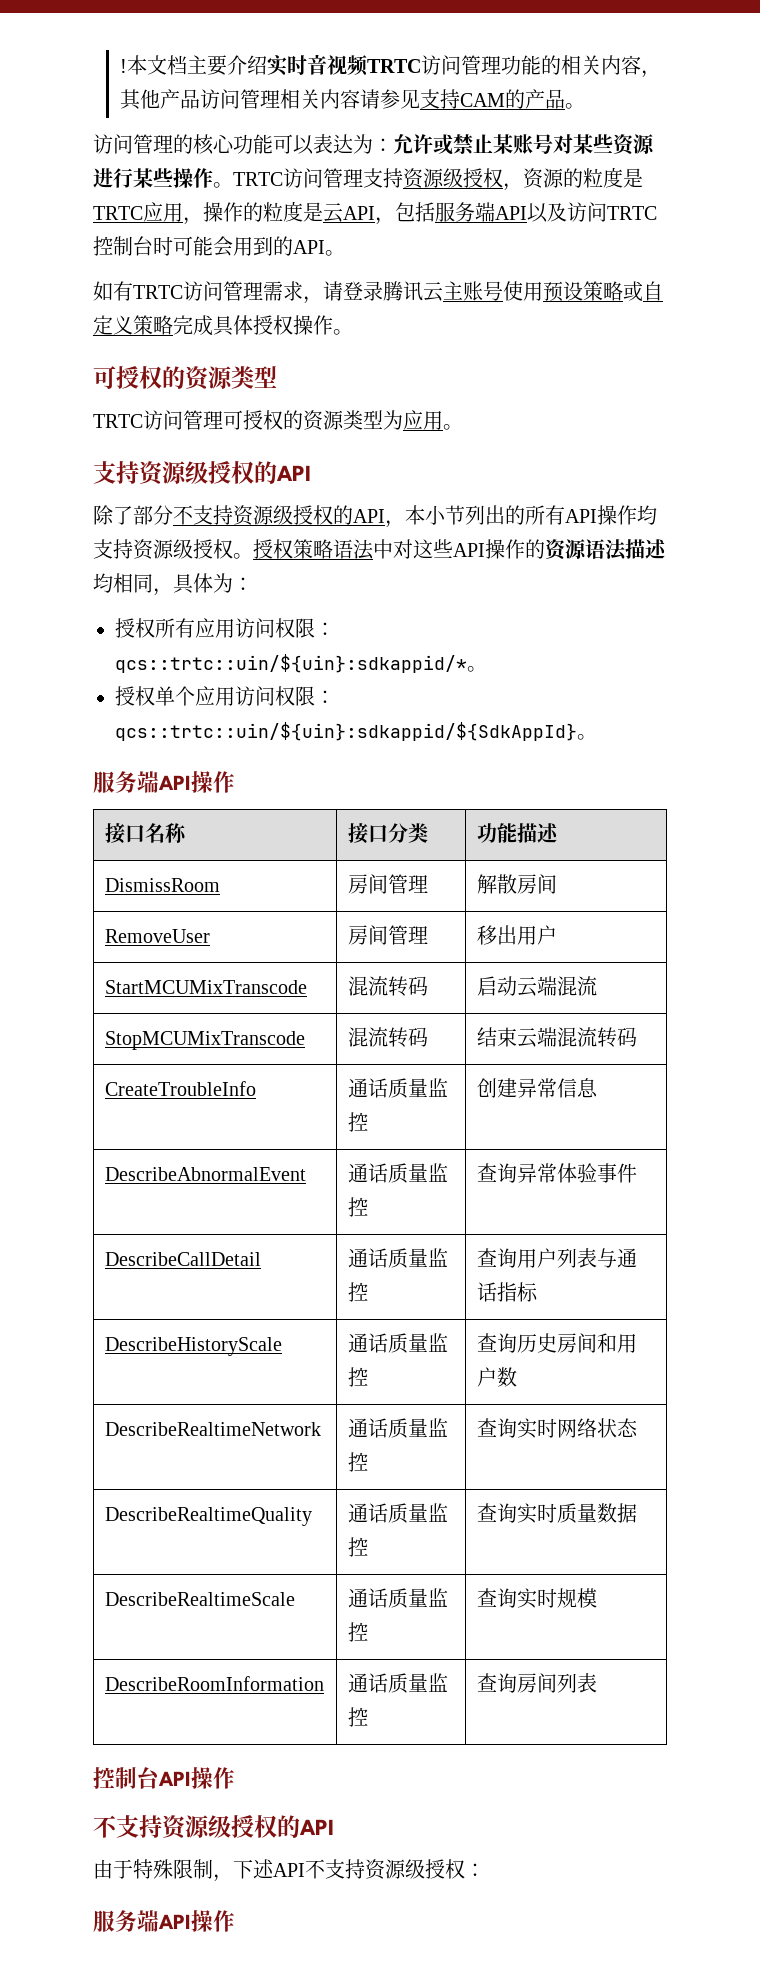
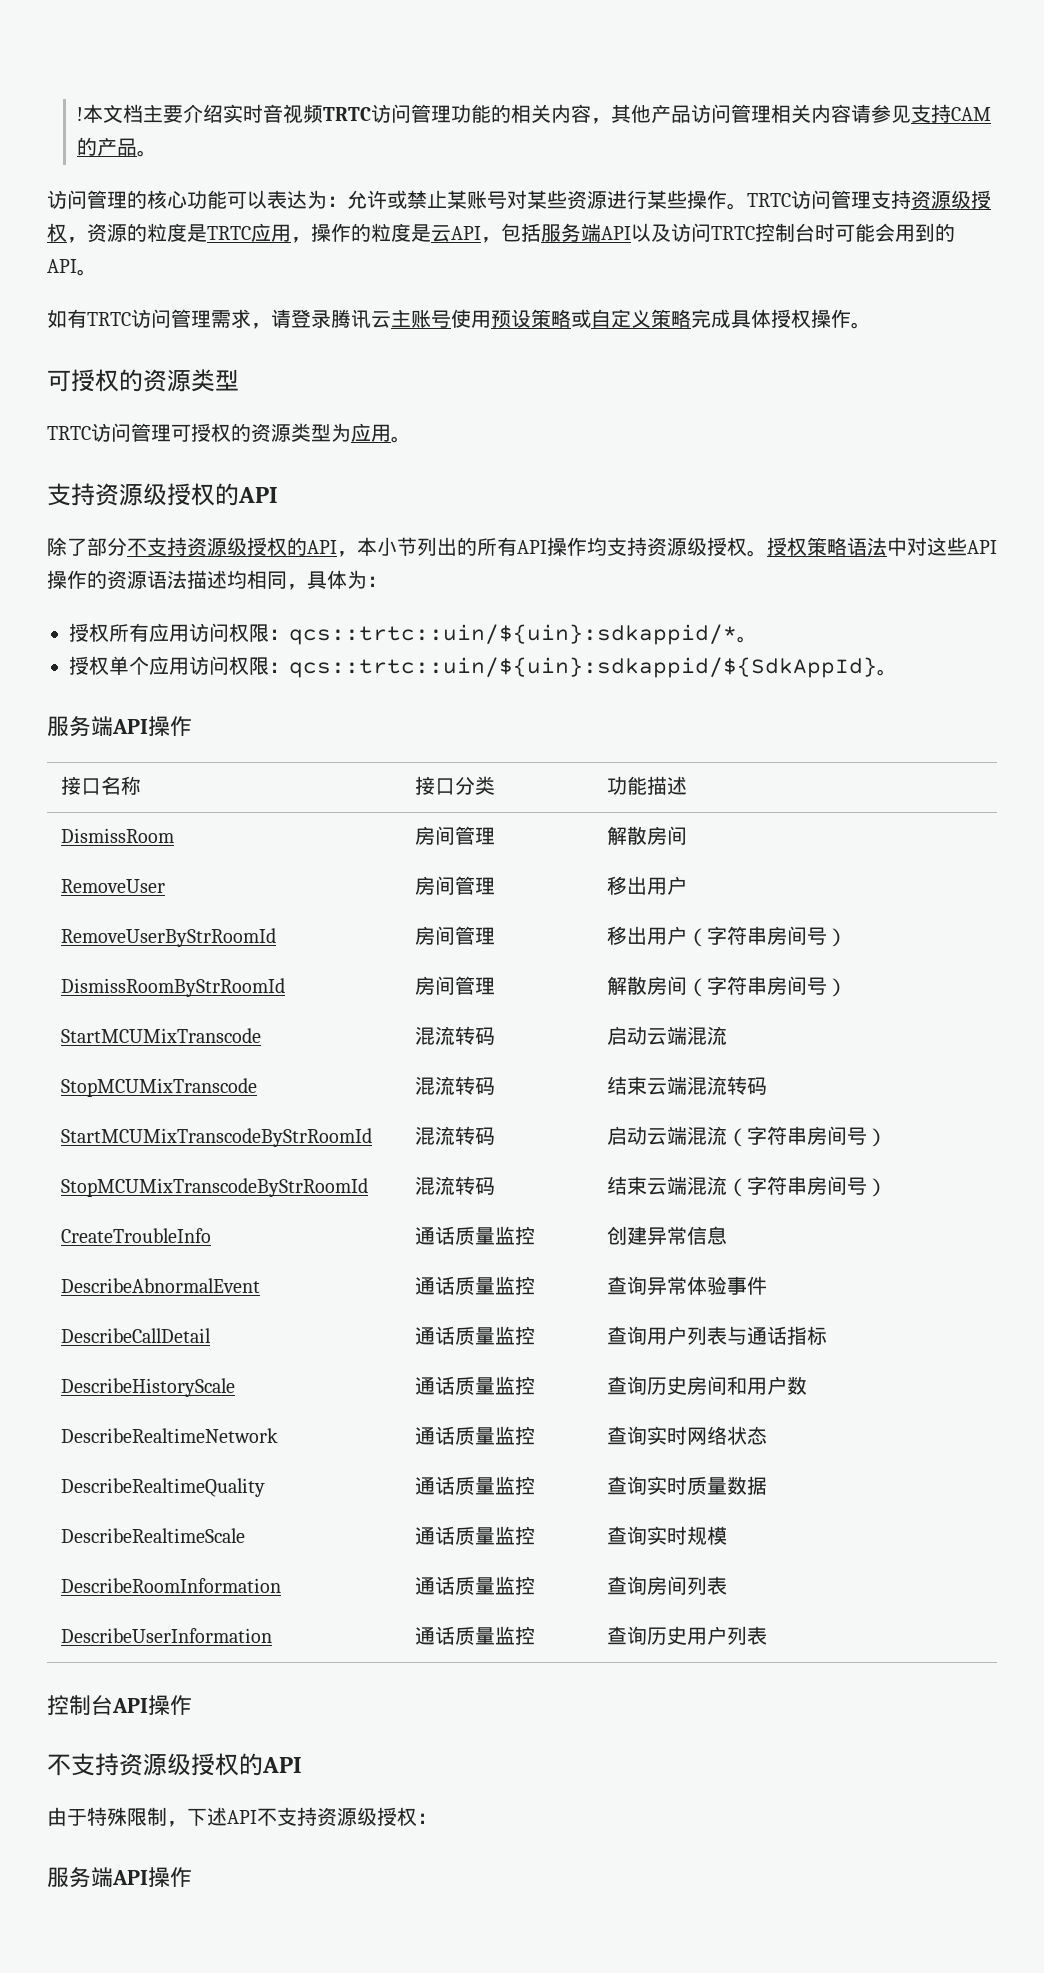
(557, 935) none -> [60,928,276,947] [414,926,495,945] [606,926,847,947] [60,978,285,997] [414,976,495,995] [606,976,847,997] // RemoveUserByStrRoomId | 房间管理 | 移出用户（字符串房间号） // DismissRoomByStrRoomId | 房间管理 | 解散房间（字符串房间号）
(637, 1037) none -> [60,1128,372,1147] [414,1126,495,1145] [606,1126,887,1147] [60,1178,368,1197] [414,1176,495,1195] [606,1176,887,1197] // StartMCUMixTranscodeByStrRoomId | 混流转码 | 启动云端混流（字符串房间号） // StopMCUMixTranscodeByStrRoomId | 混流转码 | 结束云端混流（字符串房间号）
(597, 1683) none -> [60,1628,272,1643] [414,1626,535,1645] [606,1626,767,1645] // DescribeUserInformation | 通话质量监控 | 查询历史用户列表

